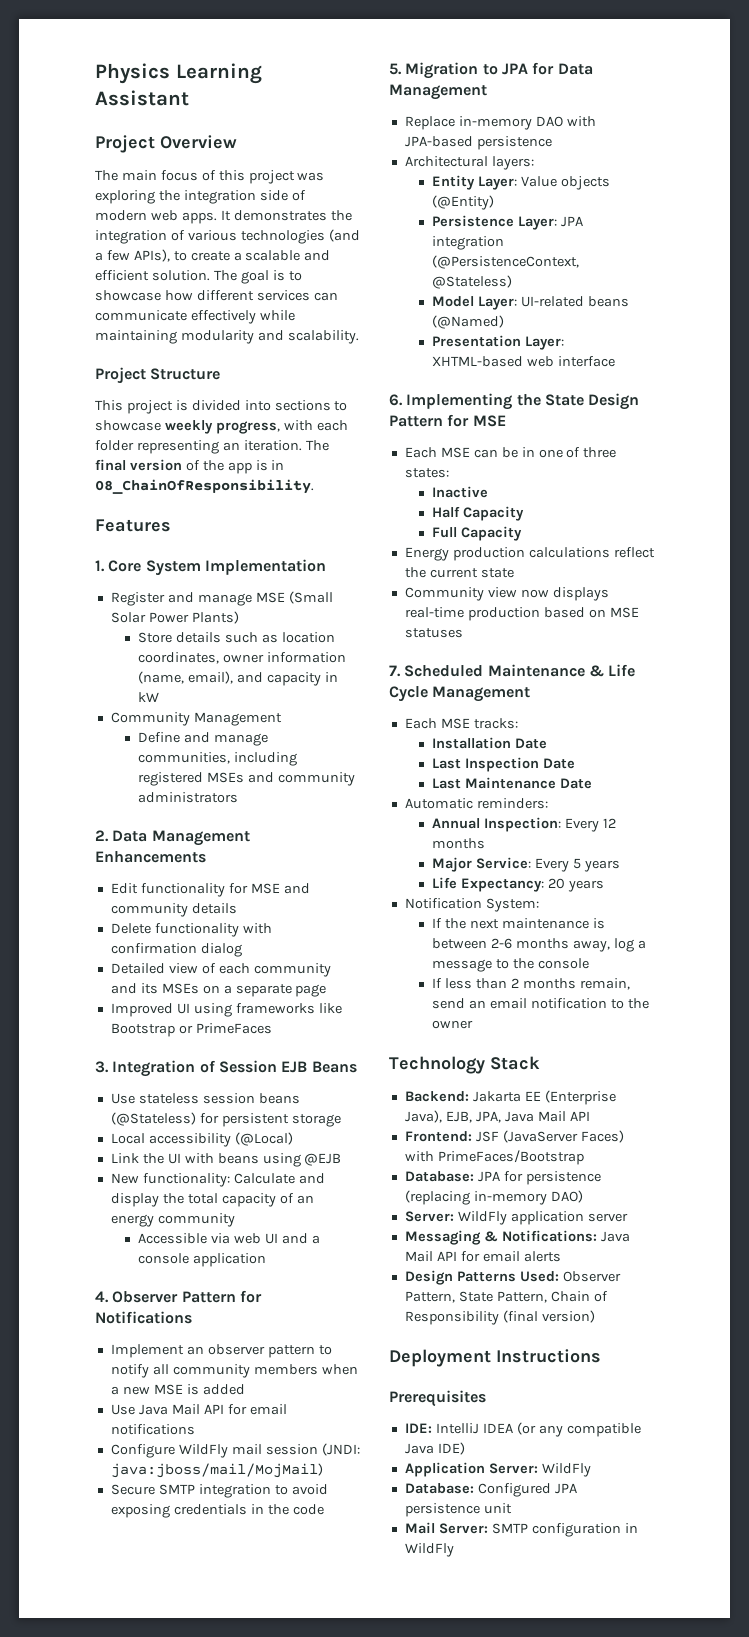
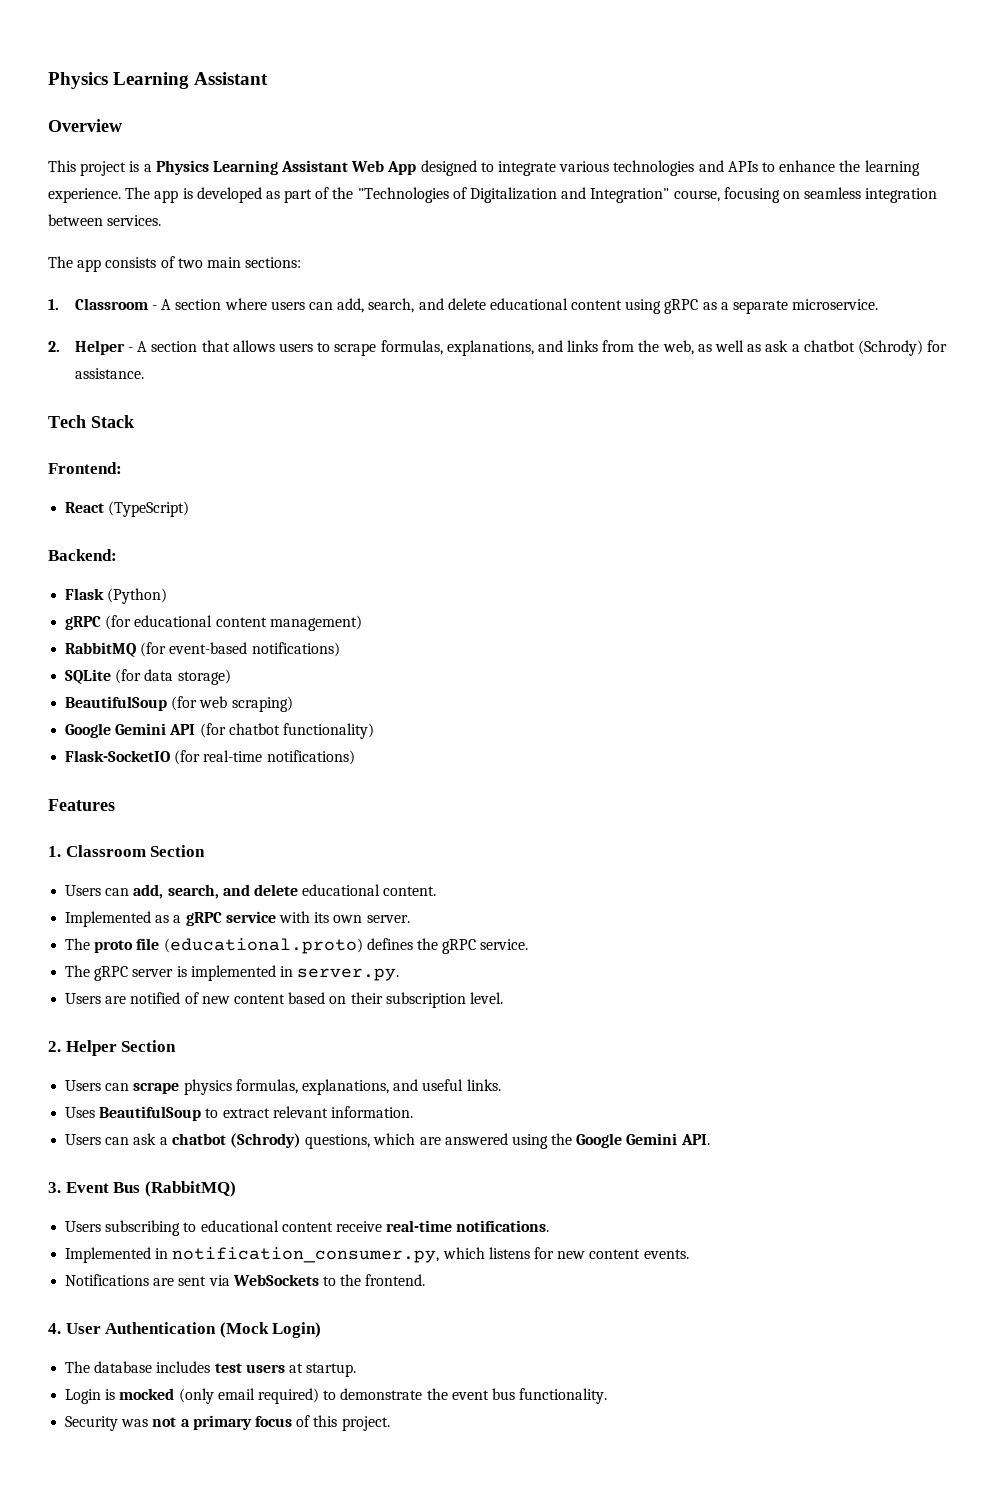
[95,135,155,153] Project -> (269, 78) none
[95,170,325,184] [95,190,306,204] [95,210,352,224] [95,229,360,244] [95,249,331,262] [95,270,302,284] [95,290,338,301] [95,310,295,324] [95,330,359,344] [95,367,221,384] [95,400,348,414] [95,420,348,434] [95,440,329,454] [95,459,285,474] [95,479,314,494] [95,519,171,532] [95,559,326,576] [110,591,333,606] [110,611,239,624] [138,632,336,643] [138,652,347,664] [138,671,339,686] [138,692,160,702] [110,712,282,726] [138,732,269,746] [138,752,298,766] [138,772,356,786] [138,792,239,803] [95,830,250,846] [95,851,206,863] [110,883,310,897] [110,903,237,917] [110,923,272,937] [110,943,242,957] [110,963,331,977] [110,983,327,997] [110,1003,342,1017] [110,1023,272,1037] [95,1060,357,1077] [110,1093,300,1104] [110,1112,341,1127] [110,1132,293,1147] [110,1153,342,1167] [110,1173,325,1187] [110,1193,314,1207] [110,1213,235,1227] [138,1233,320,1244] [138,1253,267,1267] [95,1290,262,1303] [95,1311,192,1324] [110,1344,332,1358] [110,1364,358,1378] [110,1384,245,1395] [110,1404,287,1415] [110,1424,195,1435] [110,1443,360,1458] [110,1463,323,1478] [110,1484,328,1498] [110,1504,324,1518] [389,62,593,79] [389,84,487,100] [404,116,596,130] [404,136,552,150] [404,156,534,170] [432,175,611,190] [432,195,495,210] [432,215,584,230] [432,236,505,250] [432,255,580,269] [432,275,513,289] [432,296,630,310] [432,315,505,329] [432,335,565,350] [432,356,616,367] [389,393,640,410] [389,414,506,427] [404,447,617,458] [404,468,449,478] [432,486,489,498] [432,506,525,521] [432,526,523,541] [404,547,655,561] [404,567,514,578] [404,587,609,601] [404,607,639,621] [404,628,463,638] [389,664,636,677] [389,686,531,702] [404,718,518,729] [432,737,548,749] [432,757,576,772] [432,777,593,789] [404,798,548,809] [432,817,617,832] [432,838,486,849] [432,857,621,872] [432,877,605,892] [404,898,539,912] [432,918,606,929] [432,938,646,952] [432,958,590,972] [432,978,630,990] [432,998,649,1009] [432,1020,474,1029] [389,1056,540,1074] [404,1090,616,1105] [404,1110,590,1123] [404,1130,624,1143] [404,1150,584,1165] [404,1171,601,1185] [404,1190,583,1205] [404,1211,628,1225] [404,1230,630,1245] [404,1251,561,1262] [404,1270,621,1285] [404,1291,608,1303] [404,1310,595,1325] [389,1349,601,1367] [389,1390,486,1407] [404,1422,641,1437] [404,1442,465,1455] [404,1462,591,1477] [404,1483,577,1497] [404,1503,512,1517] [404,1522,638,1537] [404,1543,454,1557] The main focus of this project was exploring the integration side of modern web apps. It demonstrates the integration of various technologies (and a few APIs), to create a scalable and efficient solution. The goal is to showcase how different services can communicate effectively while maintaining modularity and scalability. // Project Structure // This project is divided into sections to showcase weekly progress, with each folder representing an iteration. The final version of the app is in 08_ChainOfResponsibility. // Features // 1. Core System Implementation // Register and manage MSE (Small Solar Power Plants) // Store details such as location coordinates, owner information (name, email), and capacity in kW // Community Management // Define and manage communities, including registered MSEs and community administrators // 2. Data Management Enhancements // Edit functionality for MSE and community details // Delete functionality with confirmation dialog // Detailed view of each community and its MSEs on a separate page // Improved UI using frameworks like Bootstrap or PrimeFaces // 3. Integration of Session EJB Beans // Use stateless session beans (@Stateless) for persistent storage // Local accessibility (@Local) // Link the UI with beans using @EJB // New functionality: Calculate and display the total capacity of an energy community // Accessible via web UI and a console application // 4. Observer Pattern for Notifications // Implement an observer pattern to notify all community members when a new MSE is added // Use Java Mail API for email notifications // Configure WildFly mail session (JNDI: java:jboss/mail/MojMail) // Secure SMTP integration to avoid exposing credentials in the code // 5. Migration to JPA for Data Management // Replace in-memory DAO with JPA-based persistence // Architectural layers: // Entity Layer: Value objects (@Entity) // Persistence Layer: JPA integration (@PersistenceContext, @Stateless) // Model Layer: UI-related beans (@Named) // Presentation Layer: XHTML-based web interface // 6. Implementing the State Design Pattern for MSE // Each MSE can be in one of three states: // Inactive // Half Capacity // Full Capacity // Energy production calculations reflect the current state // Community view now displays real-time production based on MSE statuses // 7. Scheduled Maintenance & Life Cycle Management // Each MSE tracks: // Installation Date // Last Inspection Date // Last Maintenance Date // Automatic reminders: // Annual Inspection: Every 12 months // Major Service: Every 5 years // Life Expectancy: 20 years // Notification System: // If the next maintenance is between 2-6 months away, log a message to the console // If less than 2 months remain, send an email notification to the owner // Technology Stack // Backend: Jakarta EE (Enterprise Java), EJB, JPA, Java Mail API // Frontend: JSF (JavaServer Faces) with PrimeFaces/Bootstrap // Database: JPA for persistence (replacing in-memory DAO) // Server: WildFly application server // Messaging & Notifications: Java Mail API for email alerts // Design Patterns Used: Observer Pattern, State Pattern, Chain of Responsibility (final version) // Deployment Instructions // Prerequisites // IDE: IntelliJ IDEA (or any compatible Java IDE) // Application Server: WildFly // Database: Configured JPA persistence unit // Mail Server: SMTP configuration in WildFly -> [48,160,920,176] [48,187,938,203] [48,214,162,226] [48,256,302,272] [48,298,879,314] [48,340,948,356] [74,368,144,379] [48,415,134,428] [48,462,122,474] [65,501,190,517] [48,549,117,561] [65,588,168,604] [65,615,362,631] [65,642,340,657] [65,669,231,685] [65,696,293,712] [65,723,374,739] [65,750,355,765] [48,799,115,811] [48,845,206,857] [65,884,437,899] [65,911,410,927] [65,938,529,954] [65,965,400,981] [65,992,503,1008] [48,1040,177,1056] [65,1079,501,1095] [65,1106,413,1121] [65,1133,710,1149] [48,1181,236,1197] [65,1220,550,1236] [65,1247,689,1263] [65,1274,426,1286] [48,1322,322,1338] [65,1361,357,1377] [65,1388,608,1404] [65,1415,390,1431] This project is a Physics Learning Assistant Web App designed to integrate various technologies and APIs to enhance the learning experience. The app is developed as part of the "Technologies of Digitalization and Integration" course, focusing on seamless integration between services. // The app consists of two main sections: // 1. Classroom - A section where users can add, search, and delete educational content using gRPC as a separate microservice. // 2. Helper - A section that allows users to scrape formulas, explanations, and links from the web, as well as ask a chatbot (Schrody) for assistance. // Tech Stack // Frontend: // React (TypeScript) // Backend: // Flask (Python) // gRPC (for educational content management) // RabbitMQ (for event-based notifications) // SQLite (for data storage) // BeautifulSoup (for web scraping) // Google Gemini API (for chatbot functionality) // Flask-SocketIO (for real-time notifications) // Features // 1. Classroom Section // Users can add, search, and delete educational content. // Implemented as a gRPC service with its own server. // The proto file (educational.proto) defines the gRPC service. // The gRPC server is implemented in server.py. // Users are notified of new content based on their subscription level. // 2. Helper Section // Users can scrape physics formulas, explanations, and useful links. // Uses BeautifulSoup to extract relevant information. // Users can ask a chatbot (Schrody) questions, which are answered using the Google Gemini API. // 3. Event Bus (RabbitMQ) // Users subscribing to educational content receive real-time notifications. // Implemented in notification_consumer.py, which listens for new content events. // Notifications are sent via WebSockets to the frontend. // 4. User Authentication (Mock Login) // The database includes test users at startup. // Login is mocked (only email required) to demonstrate the event bus functionality. // Security was not a primary focus of this project.

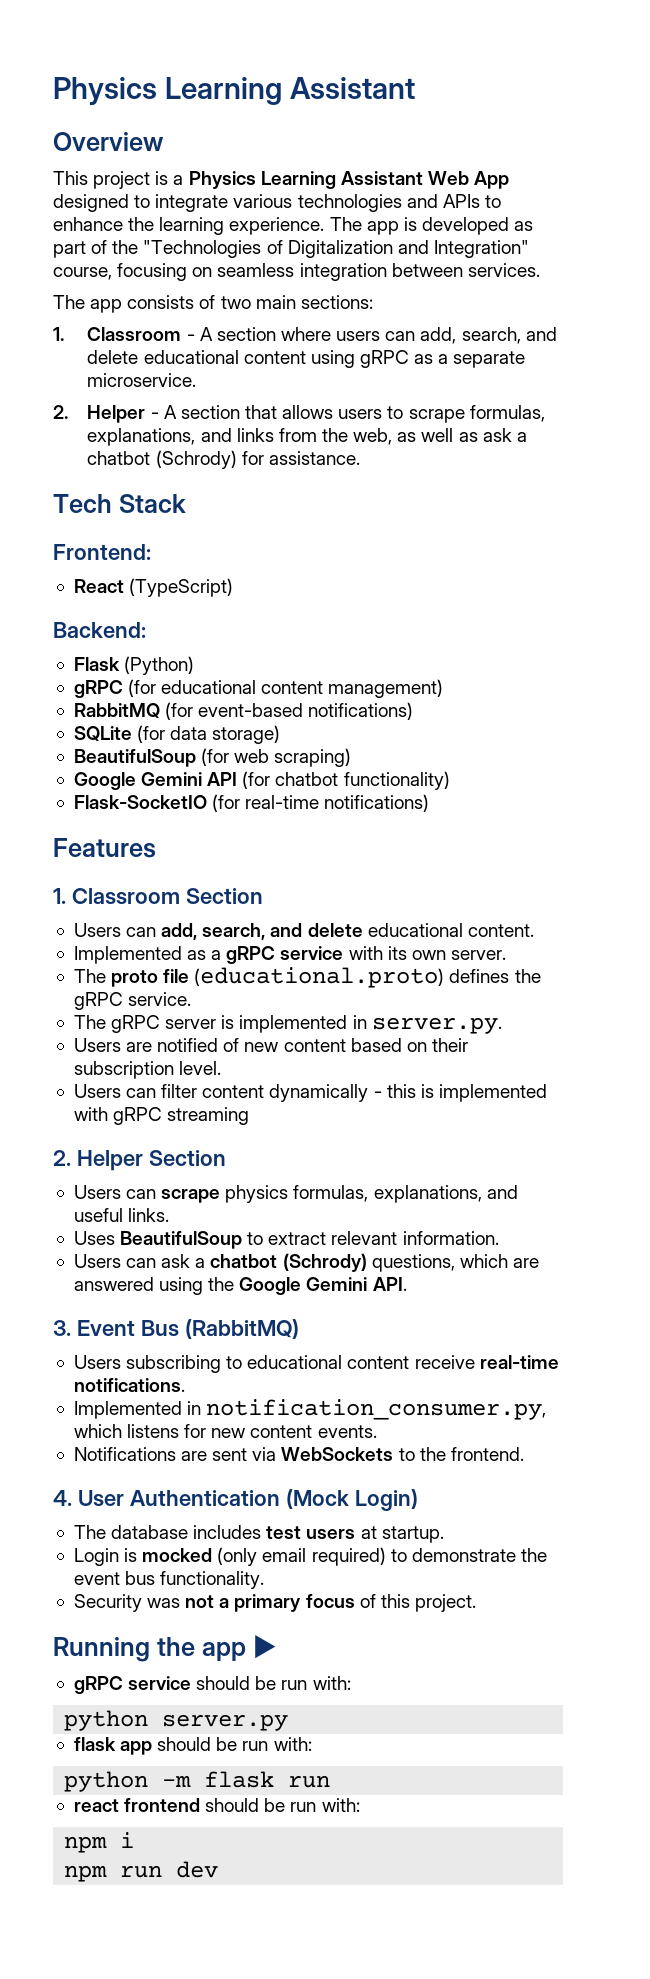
(503, 998) none -> [73,1084,547,1102] [73,1107,250,1125] // Users can filter content dynamically - this is implemented with gRPC streaming
(390, 1423) none -> [53,1635,276,1662] [73,1676,351,1694] [64,1710,289,1731] [73,1737,312,1755] [64,1771,331,1792] [73,1798,360,1812] [64,1832,135,1853] [64,1861,219,1882] // Running the app ▶ // gRPC service should be run with: // python server.py // flask app should be run with: // python -m flask run // react frontend should be run with: // npm i // npm run dev

